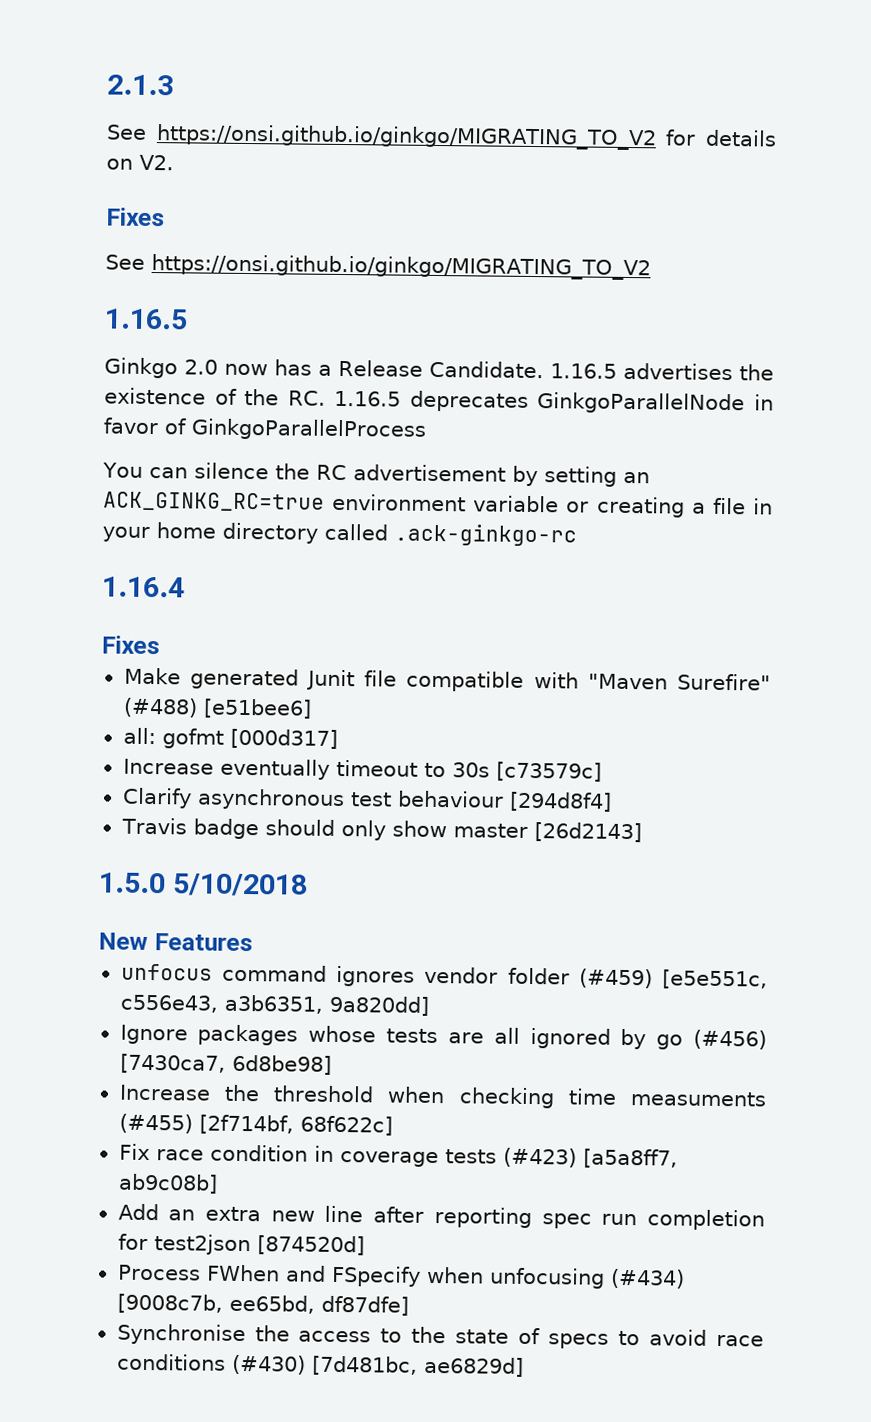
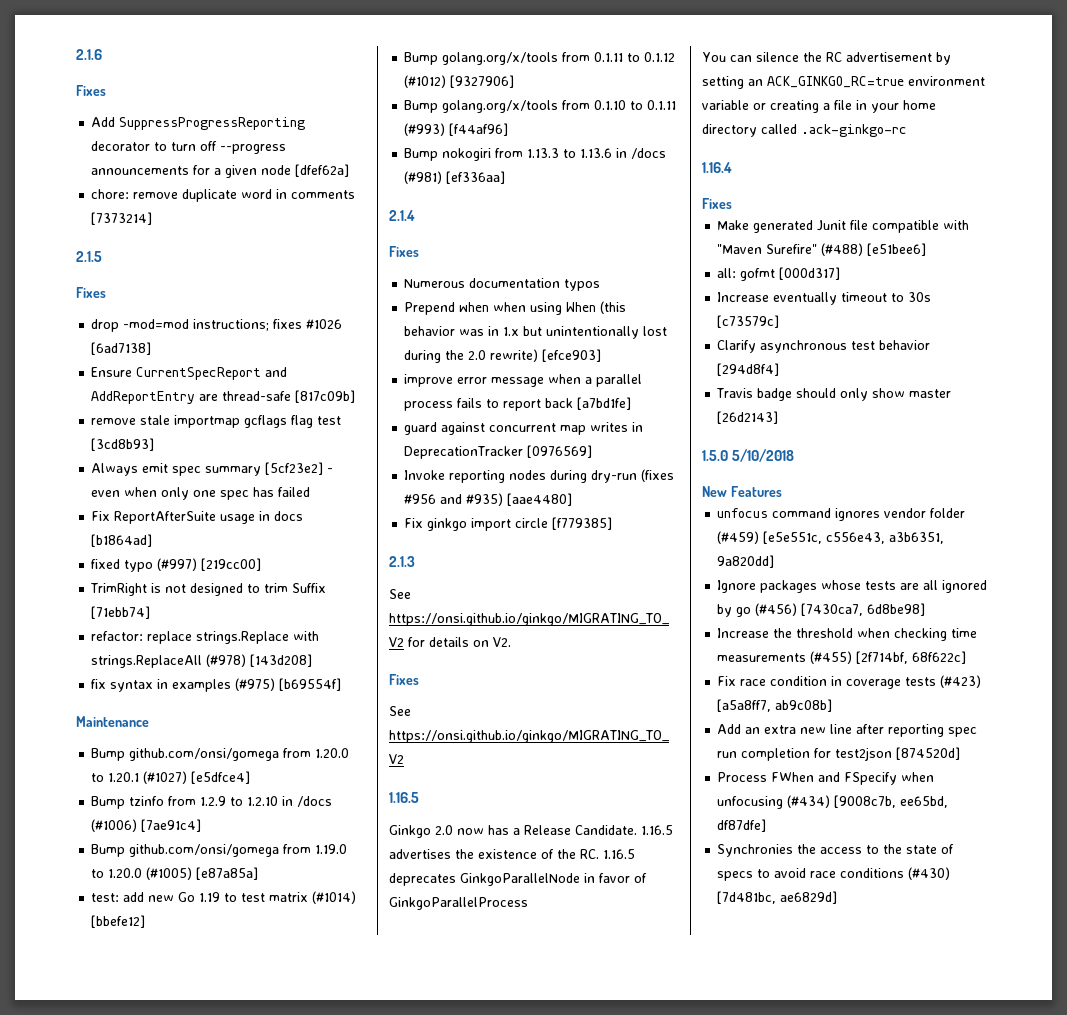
(107, 85) none -> [76,49,102,60] [76,85,106,96] [91,117,306,130] [91,141,287,154] [91,164,350,178] [91,189,356,202] [91,212,153,225] [76,251,102,262] [76,287,106,298] [91,319,343,332] [91,342,152,355] [91,367,288,380] [91,390,356,404] [91,415,342,428] [91,438,155,451] [91,462,334,476] [91,487,311,500] [91,511,304,524] [91,534,153,547] [91,558,262,572] [90,583,327,596] [91,606,151,619] [91,631,320,644] [91,654,313,668] [91,678,342,692] [76,716,149,727] [91,748,350,761] [91,771,251,784] [91,796,333,809] [91,819,202,832] [91,844,348,857] [91,867,259,880] [91,891,357,904] [91,915,146,928] [404,52,676,65] [404,75,515,88] [404,100,677,113] [404,123,509,136] [404,148,667,161] [404,171,506,184] [389,210,415,221] [389,246,419,257] [404,278,601,291] [404,301,627,315] [404,326,668,339] [404,349,602,363] [404,374,643,387] [404,397,632,411] [404,422,644,435] [404,445,593,459] [404,469,675,483] [404,493,573,506] [404,517,613,531] 2.1.6 // Fixes // Add SuppressProgressReporting decorator to turn off --progress announcements for a given node [dfef62a] // chore: remove duplicate word in comments [7373214] // 2.1.5 // Fixes // drop -mod=mod instructions; fixes #1026 [6ad7138] // Ensure CurrentSpecReport and AddReportEntry are thread-safe [817c09b] // remove stale importmap gcflags flag test [3cd8b93] // Always emit spec summary [5cf23e2] - even when only one spec has failed // Fix ReportAfterSuite usage in docs [b1864ad] // fixed typo (#997) [219cc00] // TrimRight is not designed to trim Suffix [71ebb74] // refactor: replace strings.Replace with strings.ReplaceAll (#978) [143d208] // fix syntax in examples (#975) [b69554f] // Maintenance // Bump github.com/onsi/gomega from 1.20.0 to 1.20.1 (#1027) [e5dfce4] // Bump tzinfo from 1.2.9 to 1.2.10 in /docs (#1006) [7ae91c4] // Bump github.com/onsi/gomega from 1.19.0 to 1.20.0 (#1005) [e87a85a] // test: add new Go 1.19 to test matrix (#1014) [bbefe12] // Bump golang.org/x/tools from 0.1.11 to 0.1.12 (#1012) [9327906] // Bump golang.org/x/tools from 0.1.10 to 0.1.11 (#993) [f44af96] // Bump nokogiri from 1.13.3 to 1.13.6 in /docs (#981) [ef336aa] // 2.1.4 // Fixes // Numerous documentation typos // Prepend when when using When (this behavior was in 1.x but unintentionally lost during the 2.0 rewrite) [efce903] // improve error message when a parallel process fails to report back [a7bd1fe] // guard against concurrent map writes in DeprecationTracker [0976569] // Invoke reporting nodes during dry-run (fixes #956 and #935) [aae4480] // Fix ginkgo import circle [f779385] //
[103,491,325,512] ACK_GINKG_RC=true -> [767,76,904,88] ACK_GINKGO_RC=true
[396,790,504,808] behaviour -> [879,340,931,350] behavior
[630,1091,768,1107] measuments -> [717,653,807,662] measurements
[116,1323,246,1346] Synchronise -> [717,844,794,857] Synchronies

